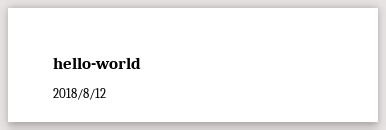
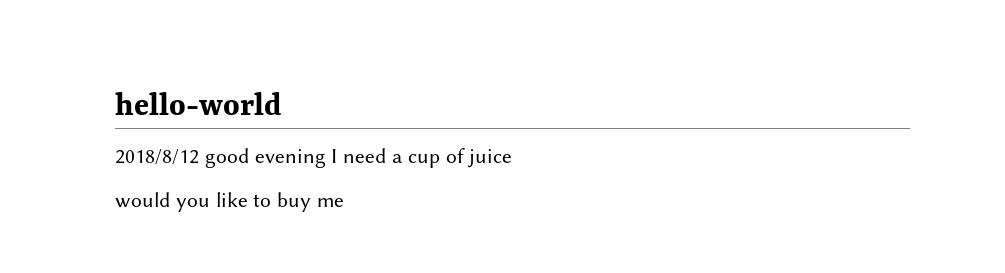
(106, 94) none -> [204,148,513,168] [115,192,345,212] good evening I need a cup of juice // would you like to buy me

